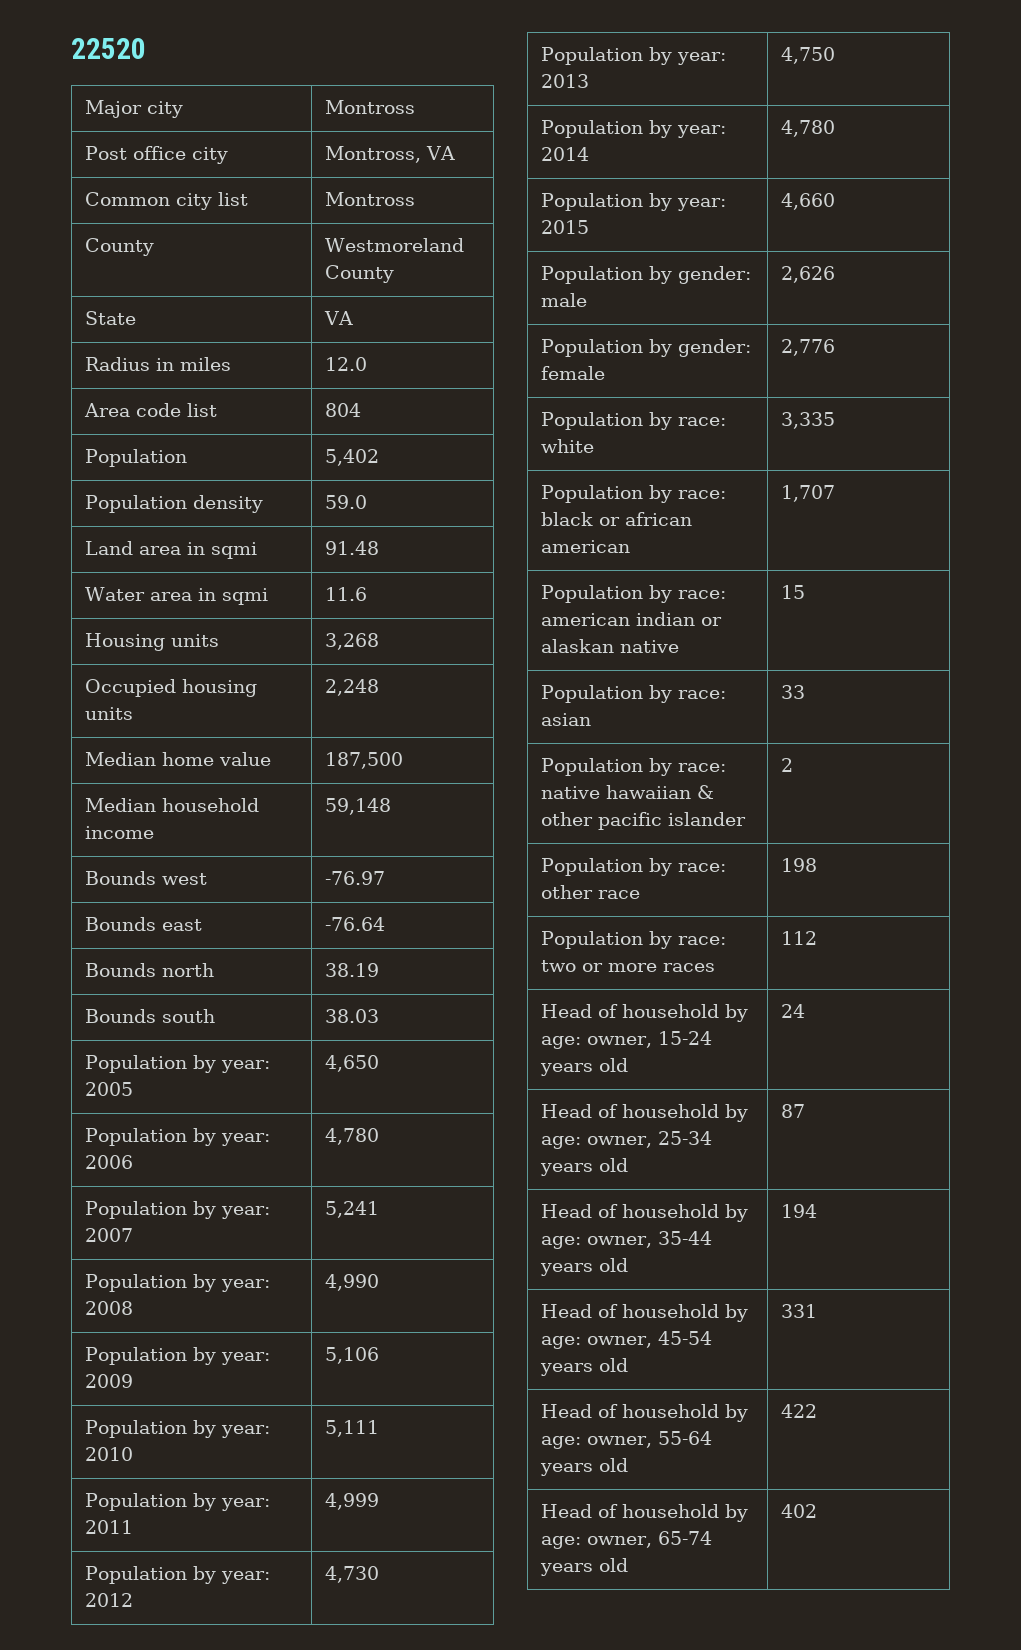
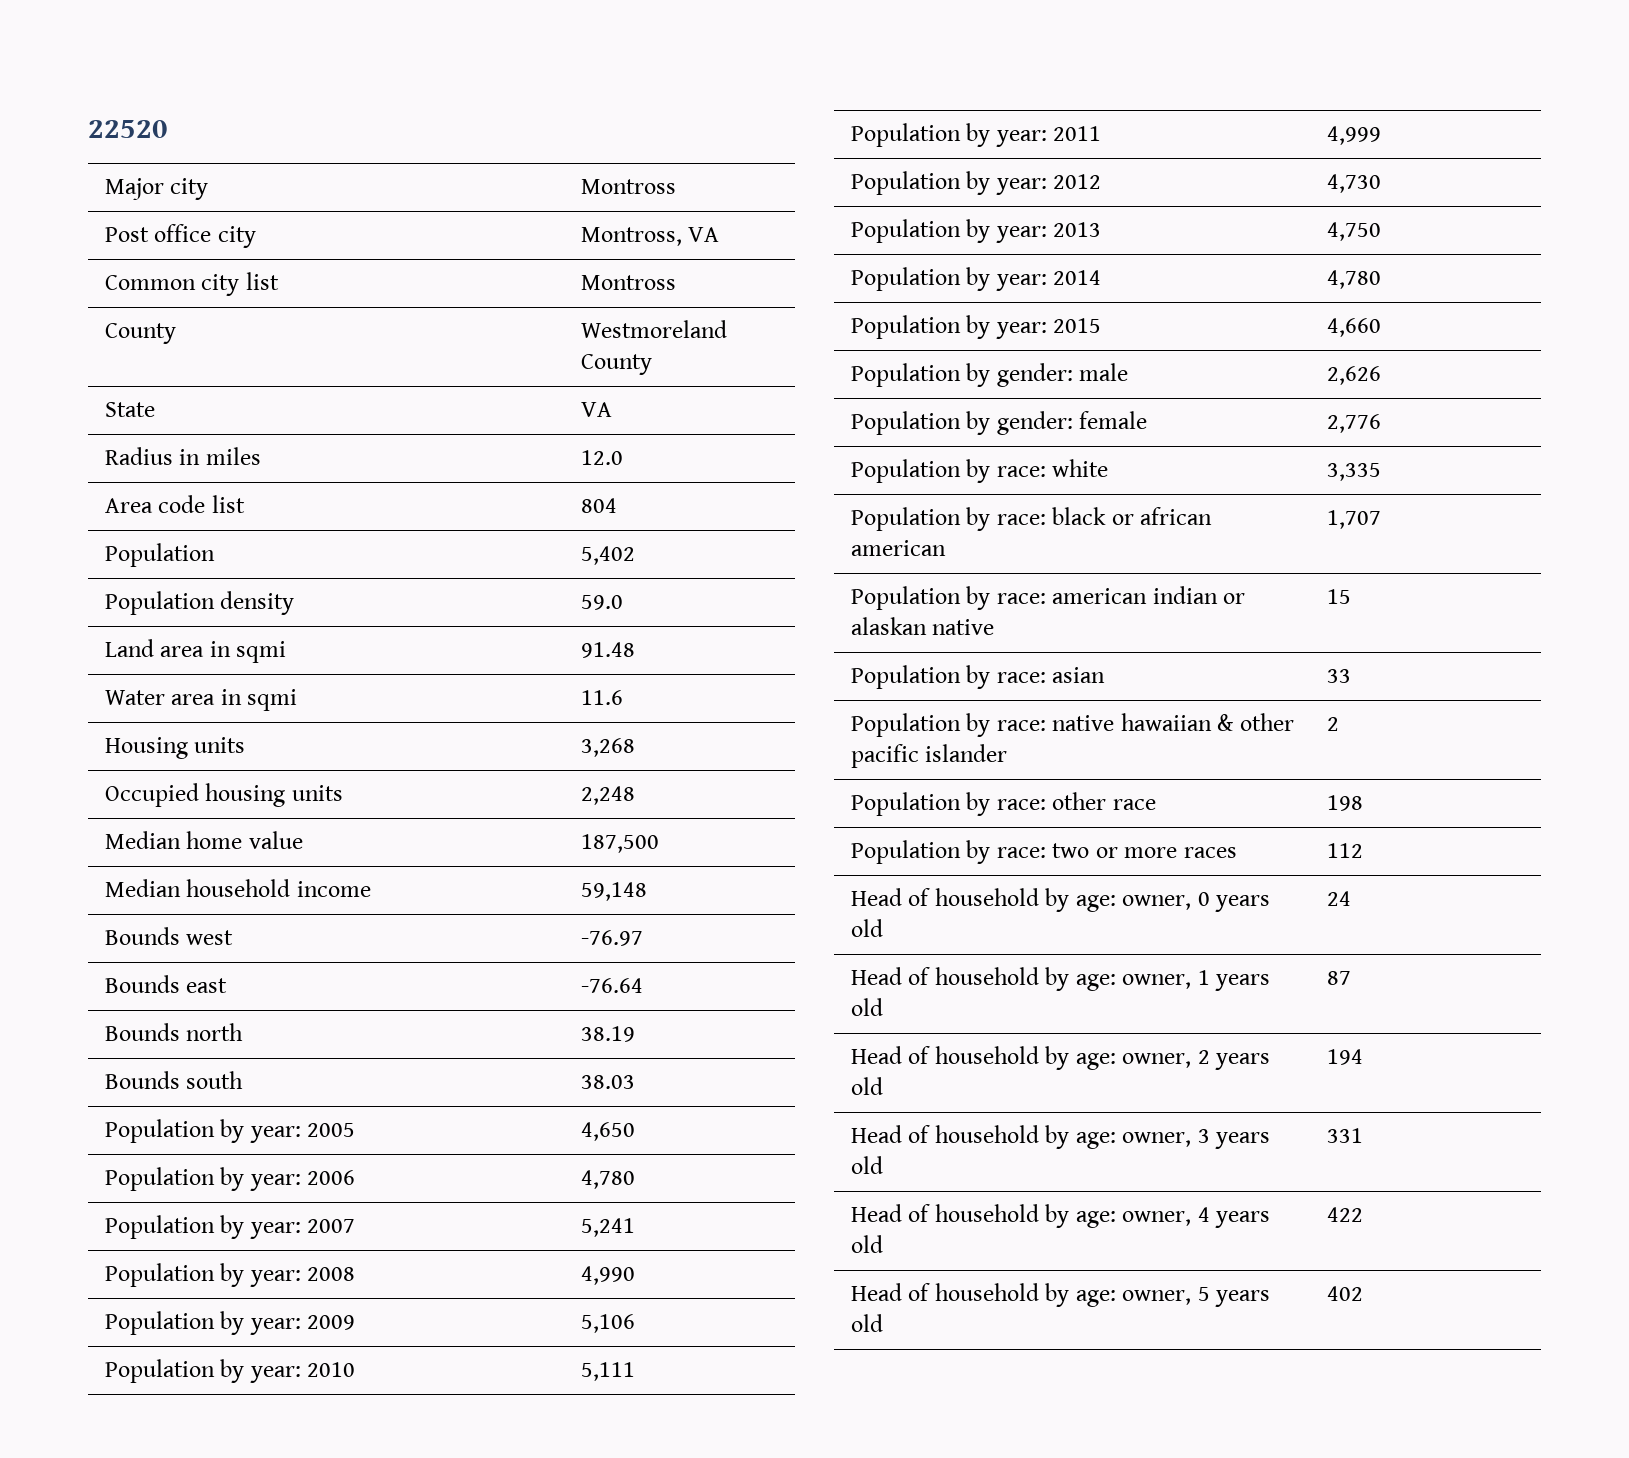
[657,1031,712,1045] 15-24 -> [1197,892,1210,906] 0
[657,1131,712,1145] 25-34 -> [1197,970,1210,985] 1
[657,1231,712,1245] 35-44 -> [1197,1050,1210,1064] 2
[657,1331,712,1345] 45-54 -> [1197,1129,1210,1143] 3
[657,1431,712,1445] 55-64 -> [1197,1207,1210,1222] 4
[657,1531,712,1545] 65-74 -> [1197,1287,1210,1301] 5

